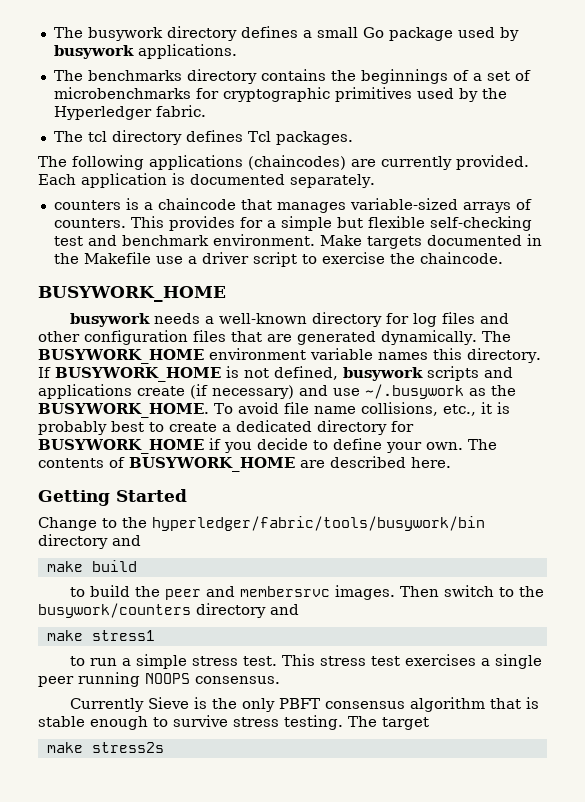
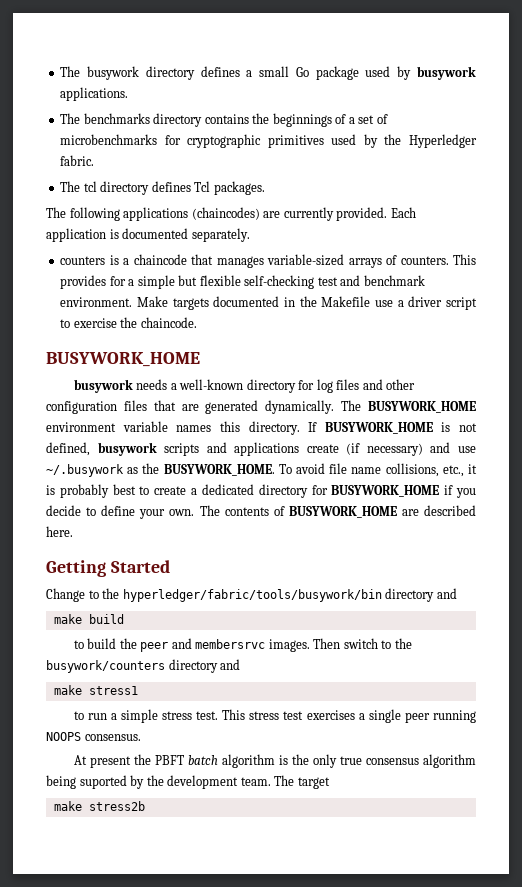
[70,697,190,712] Currently Sieve -> [73,754,275,768] At present the PBFT batch algorithm
[279,698,321,709] PBFT -> [339,756,362,765] true
[490,697,540,709] [38,715,343,730] that is stable enough to survive stress testing. -> [46,775,271,789] being suported by the development team.
[91,742,164,753] stress2s -> [88,801,145,811] stress2b

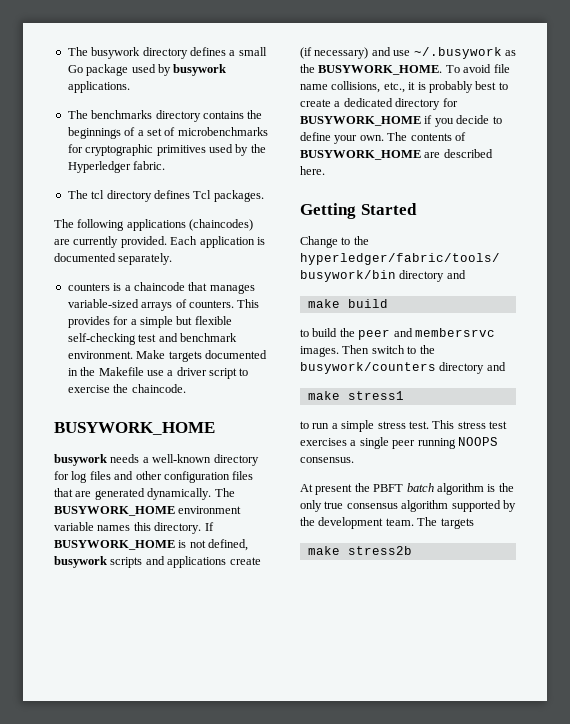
[46,775,127,789] being suported -> [451,500,501,512] supported
[297,777,330,789] target -> [440,518,474,529] targets

